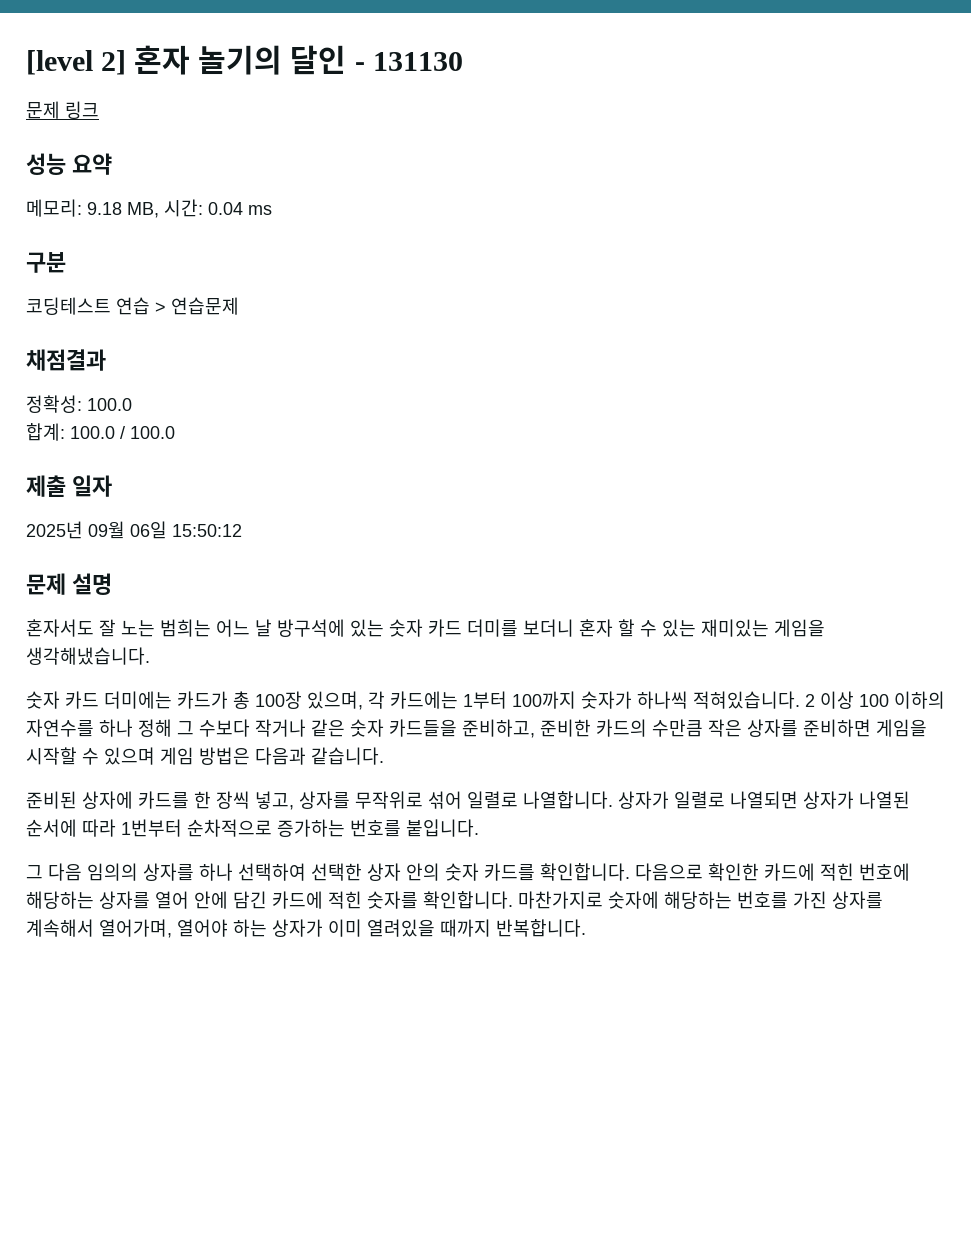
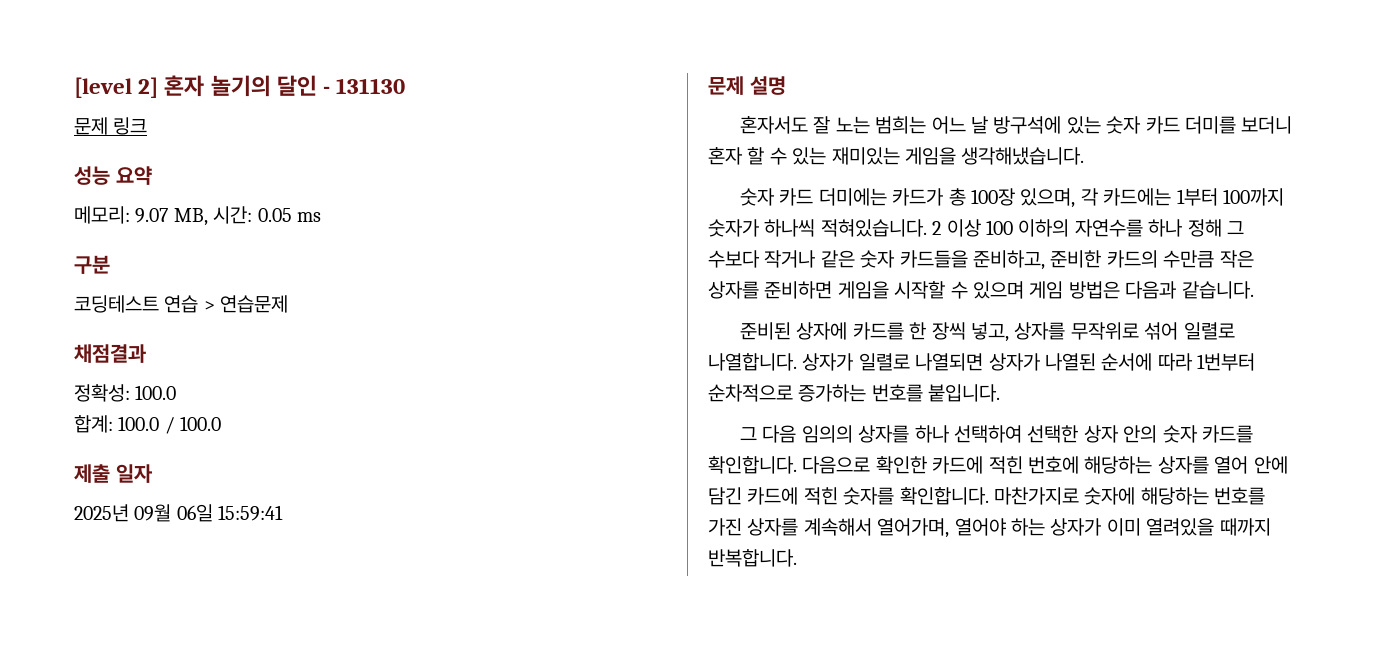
[87,202,122,215] 9.18 -> [135,208,169,223] 9.07
[208,202,243,215] 0.04 -> [257,208,292,222] 0.05
[172,524,242,537] 15:50:12 -> [218,505,284,521] 15:59:41

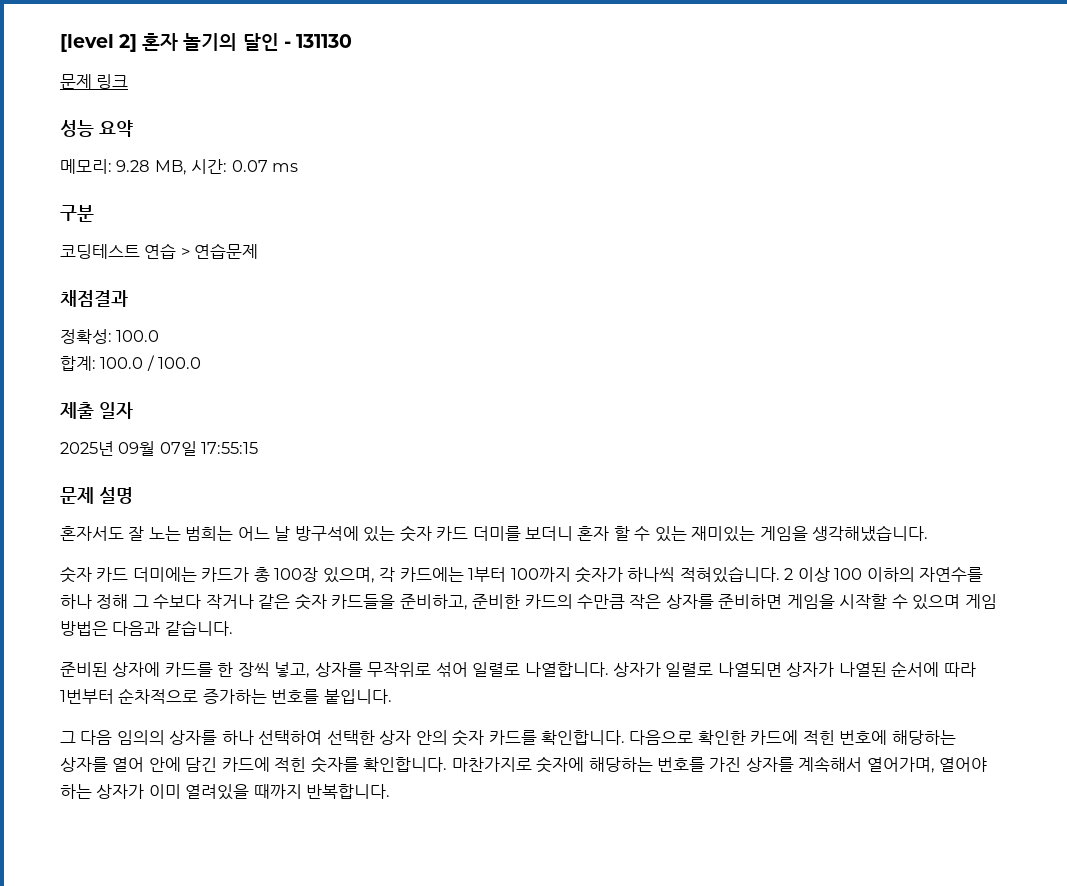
[135,208,169,223] 9.07 -> [116,160,151,172] 9.28
[257,208,292,222] 0.05 -> [231,160,268,172] 0.07
[176,504,284,522] 06일 15:59:41 -> [159,441,259,456] 07일 17:55:15

